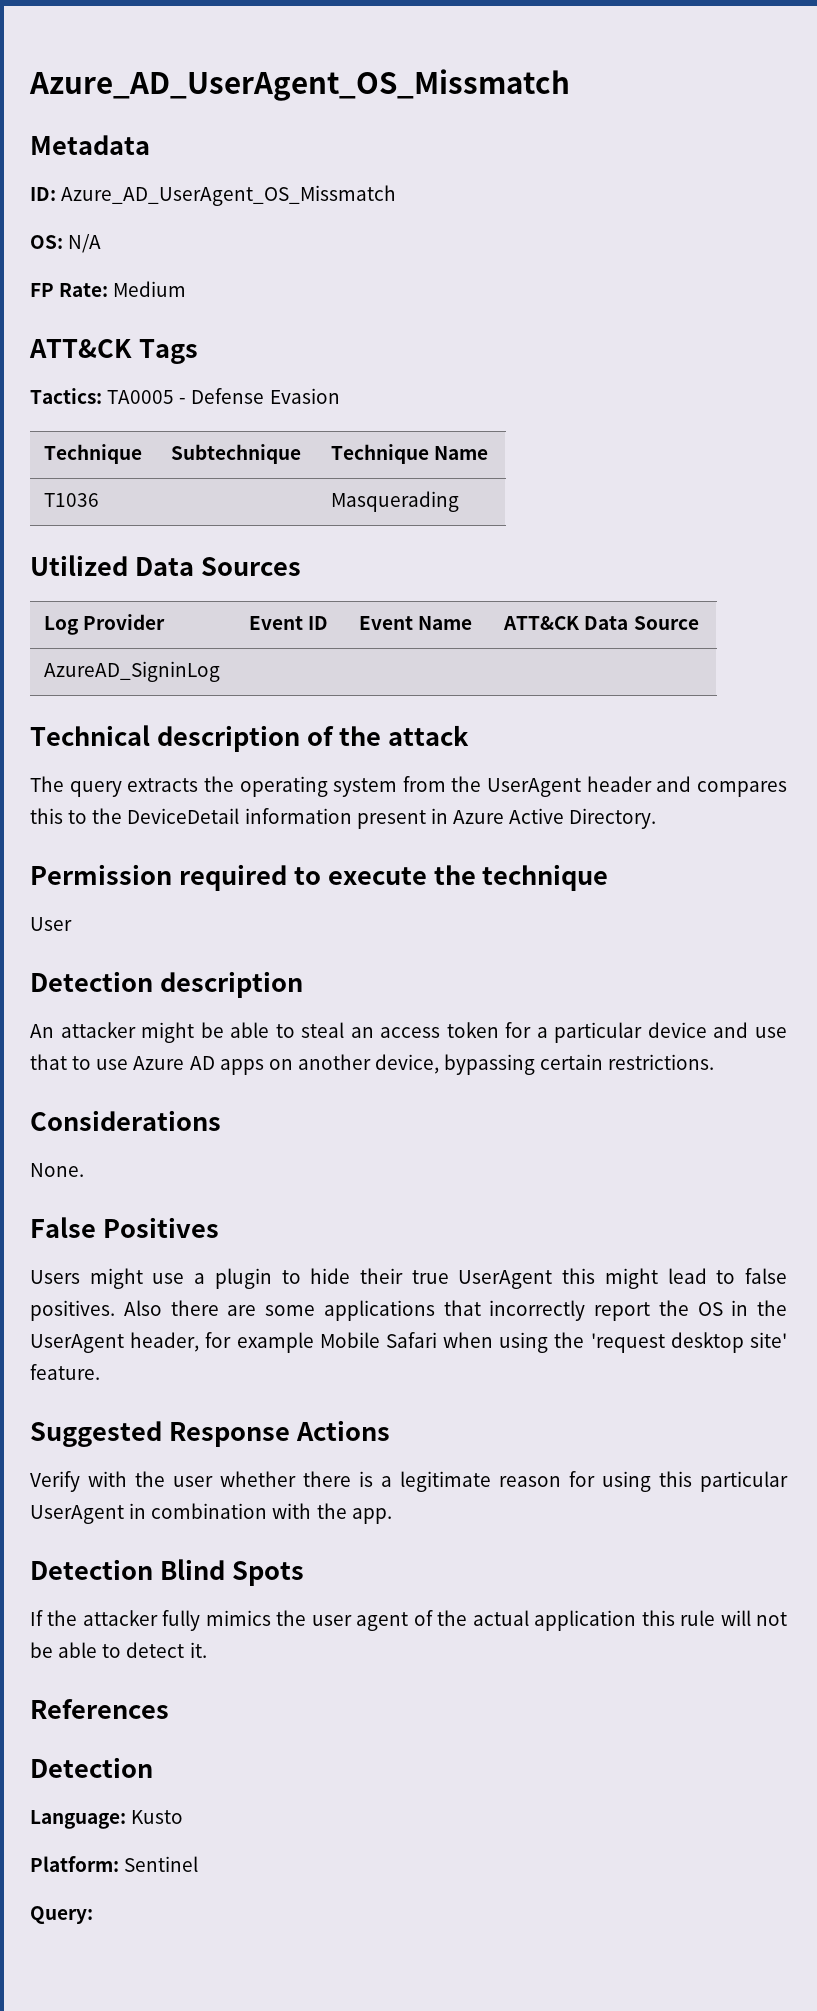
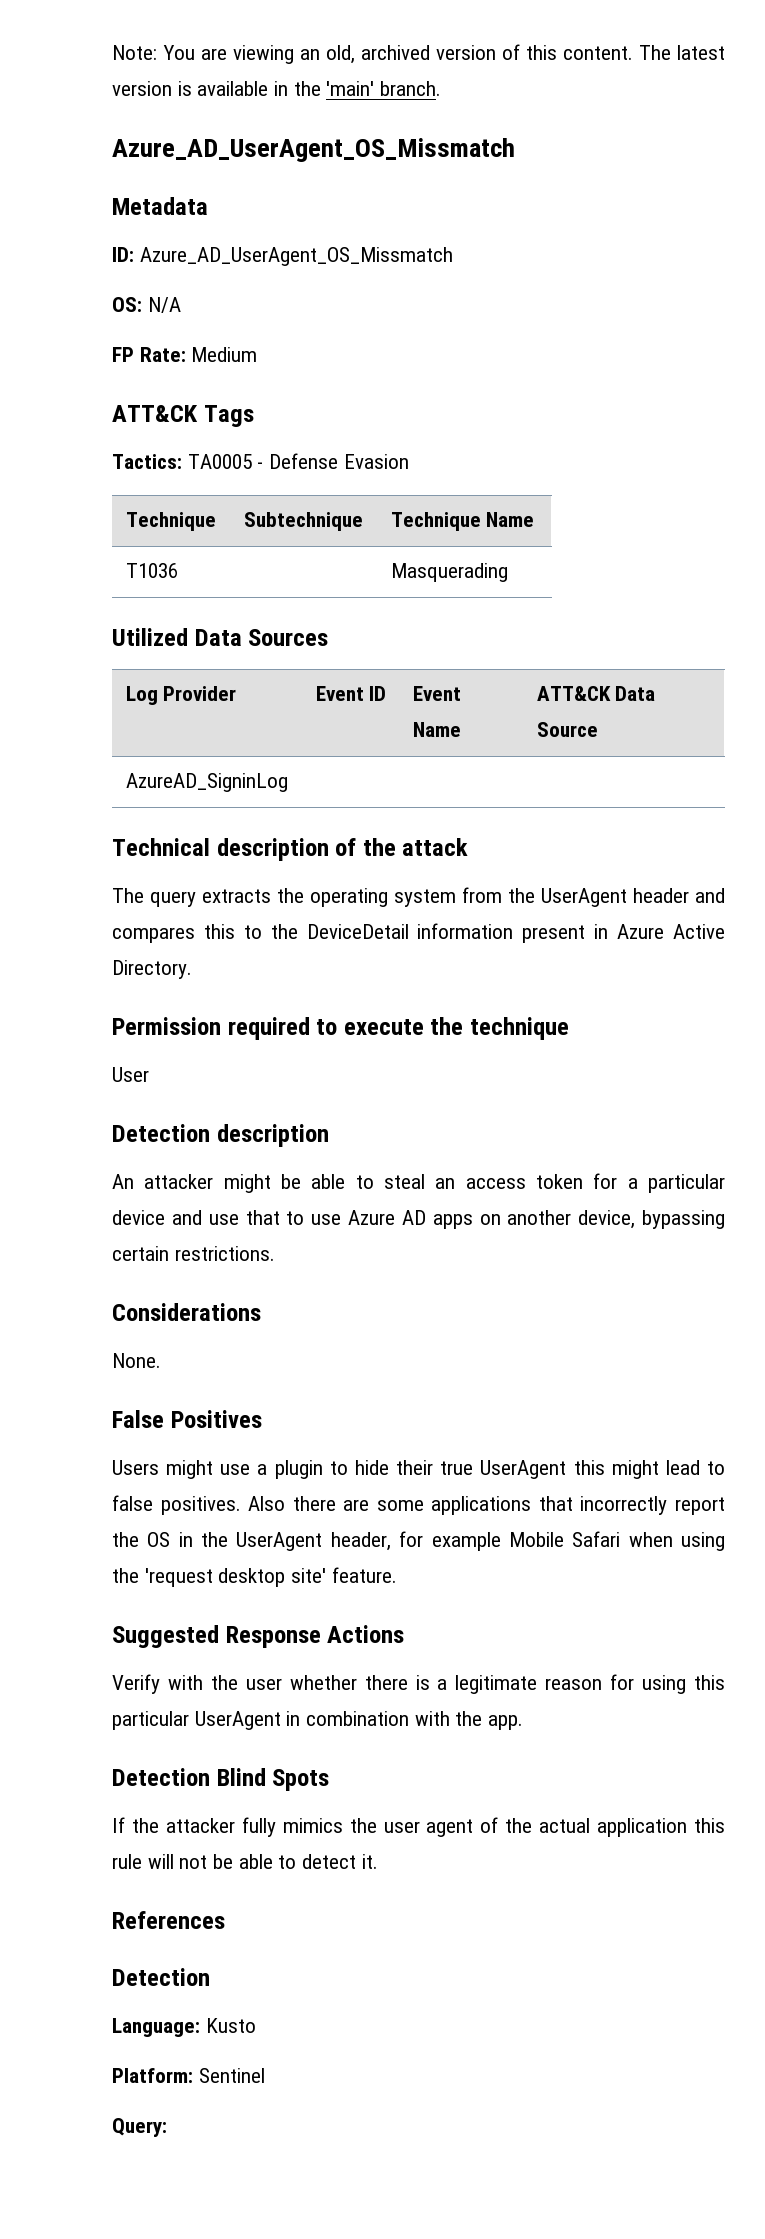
(29, 85) none -> [112,44,725,64] [112,81,442,96] Note: You are viewing an old, archived version of this content. The latest version is available in the 'main' branch. //

